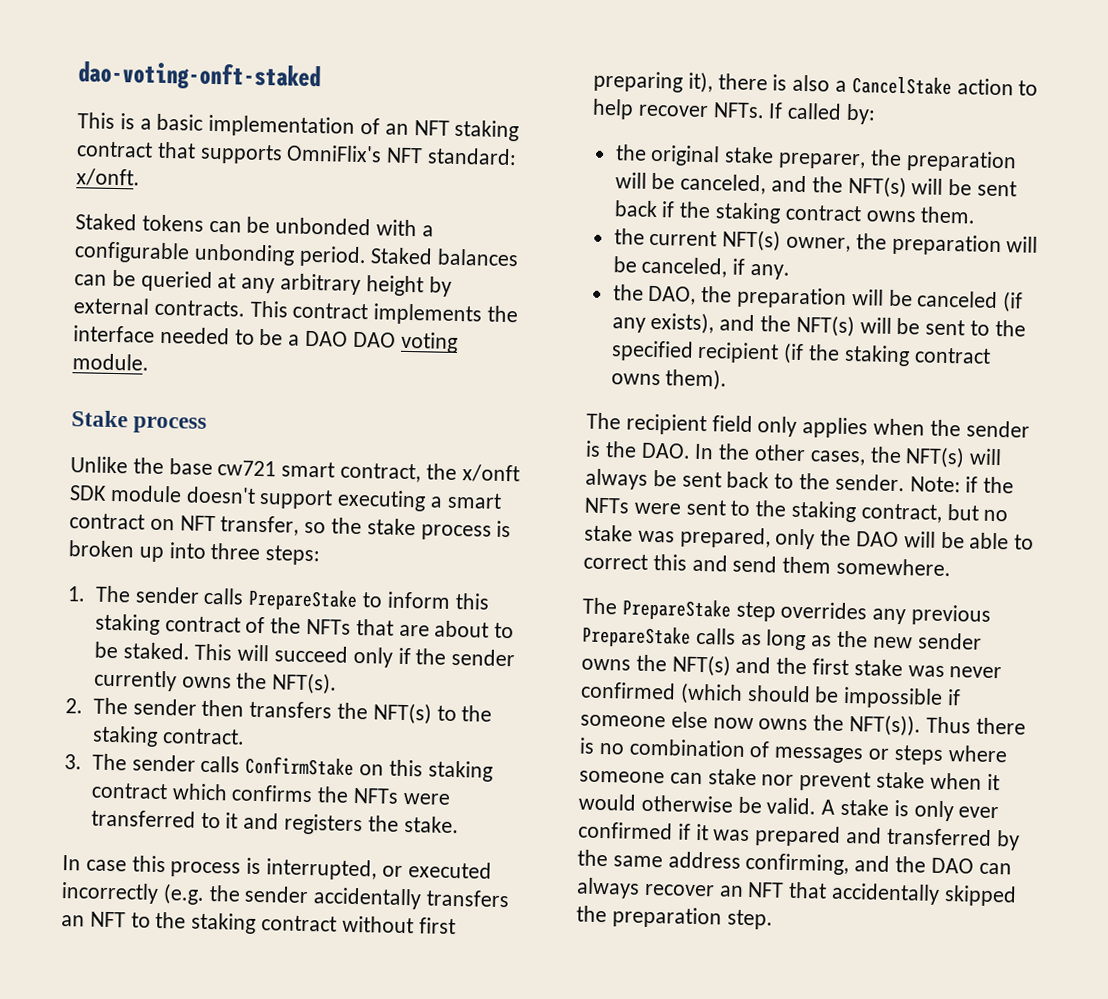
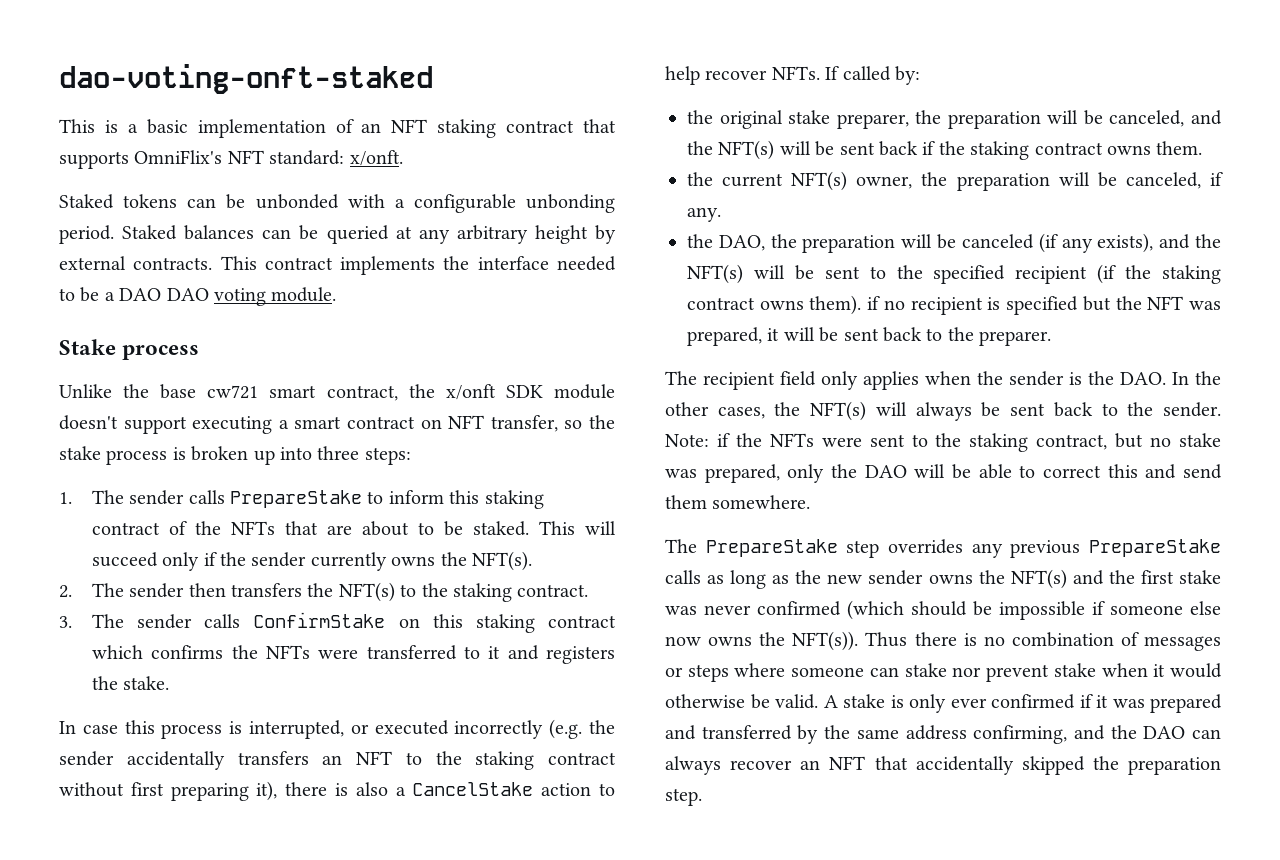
(728, 379) none -> [867,296,1221,315] [687,327,1052,346] if no recipient is specified but the NFT was prepared, it will be sent back to the preparer.

